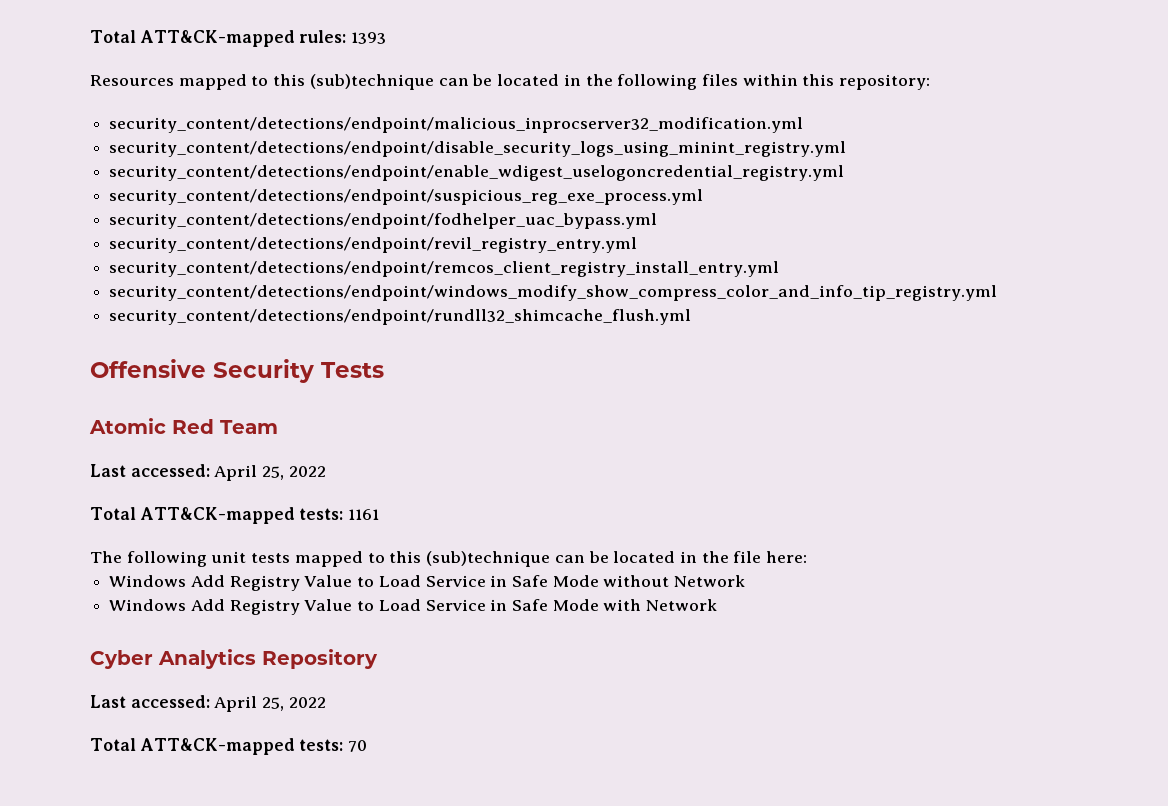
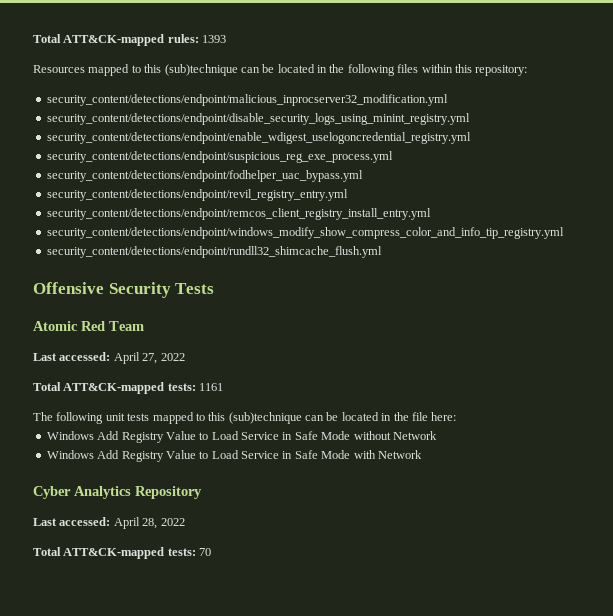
[262,466,285,480] 25, -> [142,353,158,364] 27,
[262,697,285,711] 25, -> [142,518,158,529] 28,

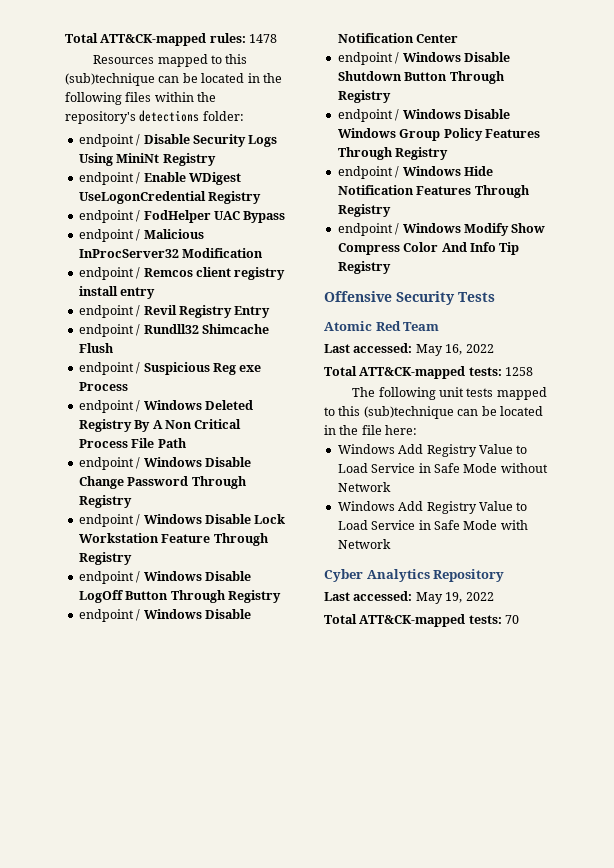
[202,35,227,43] 1393 -> [249,34,278,43] 1478
[454,64,528,76] [46,94,448,106] [46,113,470,125] [46,132,471,144] [46,151,393,163] [46,170,363,182] [46,189,348,201] [46,208,431,220] [46,227,564,239] [46,246,382,258] this repository: // security_content/detections/endpoint/malicious_inprocserver32_modification.yml // security_content/detections/endpoint/disable_security_logs_using_minint_registry.yml // security_content/detections/endpoint/enable_wdigest_uselogoncredential_registry.yml // security_content/detections/endpoint/suspicious_reg_exe_process.yml // security_content/detections/endpoint/fodhelper_uac_bypass.yml // security_content/detections/endpoint/revil_registry_entry.yml // security_content/detections/endpoint/remcos_client_registry_install_entry.yml // security_content/detections/endpoint/windows_modify_show_compress_color_and_info_tip_registry.yml // security_content/detections/endpoint/rundll32_shimcache_flush.yml -> [197,92,217,102] [65,110,244,124] [78,134,278,147] [78,153,216,166] [78,172,241,185] [78,191,262,204] [78,210,286,223] [78,229,204,242] [78,248,264,258] [78,267,286,280] [78,286,156,299] [78,305,271,318] [78,324,269,337] [78,343,114,353] [78,362,262,375] [78,382,128,391] [78,400,253,413] [78,419,242,432] [78,438,187,448] [78,457,251,470] [78,476,247,489] [78,495,132,508] [78,514,286,527] [78,533,269,546] [78,552,132,565] [78,571,251,584] [78,590,281,603] [78,609,251,622] [337,33,459,43] [337,52,510,65] [337,71,505,84] [337,90,391,103] [337,109,510,122] [337,128,540,141] [337,147,449,160] [337,166,493,179] [337,185,530,198] [337,204,391,217] [337,223,546,236] [337,242,520,255] [337,261,391,274] the repository's detections folder: // endpoint / Disable Security Logs Using MiniNt Registry // endpoint / Enable WDigest UseLogonCredential Registry // endpoint / FodHelper UAC Bypass // endpoint / Malicious InProcServer32 Modification // endpoint / Remcos client registry install entry // endpoint / Revil Registry Entry // endpoint / Rundll32 Shimcache Flush // endpoint / Suspicious Reg exe Process // endpoint / Windows Deleted Registry By A Non Critical Process File Path // endpoint / Windows Disable Change Password Through Registry // endpoint / Windows Disable Lock Workstation Feature Through Registry // endpoint / Windows Disable LogOff Button Through Registry // endpoint / Windows Disable Notification Center // endpoint / Windows Disable Shutdown Button Through Registry // endpoint / Windows Disable Windows Group Policy Features Through Registry // endpoint / Windows Hide Notification Features Through Registry // endpoint / Windows Modify Show Compress Color And Info Tip Registry
[113,352,185,364] [33,382,224,394] April 27, 2022 // Total ATT&CK-mapped tests: 1161 -> [415,344,494,356] [324,366,534,379] May 16, 2022 // Total ATT&CK-mapped tests: 1258
[113,517,158,529] April 28, -> [415,592,463,604] May 19,

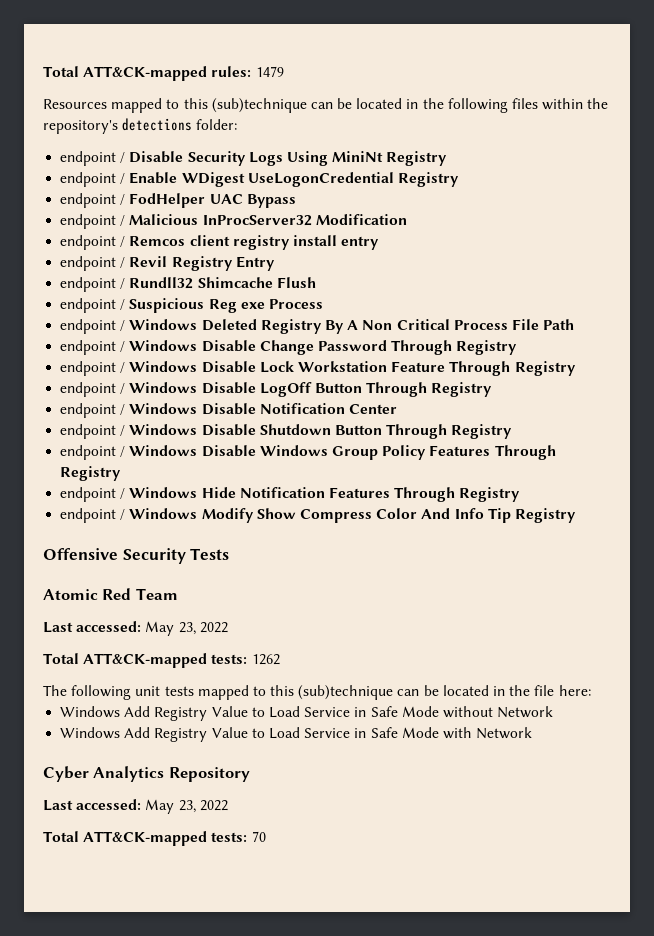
[249,34,278,43] 1478 -> [255,66,284,77] 1479
[445,344,494,355] [324,366,534,379] 16, 2022 // Total ATT&CK-mapped tests: 1258 -> [178,622,228,635] [43,653,280,668] 23, 2022 // Total ATT&CK-mapped tests: 1262
[445,592,463,603] 19, -> [178,800,196,813] 23,

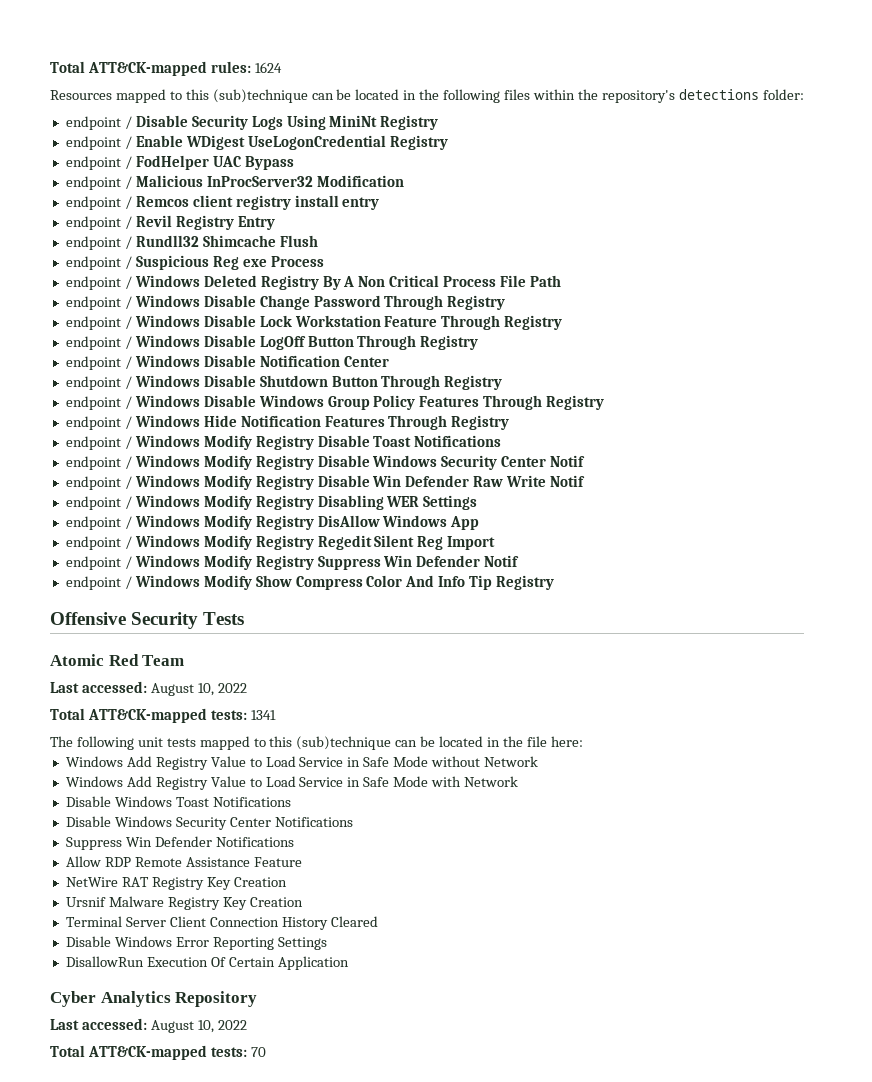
[255,66,284,77] 1479 -> [254,62,282,73] 1624
(521, 494) none -> [65,435,502,450] [65,455,586,470] [65,475,586,490] [65,495,478,510] [65,515,480,530] [65,535,496,550] [65,555,520,570] // endpoint / Windows Modify Registry Disable Toast Notifications // endpoint / Windows Modify Registry Disable Windows Security Center Notif // endpoint / Windows Modify Registry Disable Win Defender Raw Write Notif // endpoint / Windows Modify Registry Disabling WER Settings // endpoint / Windows Modify Registry DisAllow Windows App // endpoint / Windows Modify Registry Regedit Silent Reg Import // endpoint / Windows Modify Registry Suppress Win Defender Notif
[145,621,228,636] [43,653,280,668] May 23, 2022 // Total ATT&CK-mapped tests: 1262 -> [150,683,247,696] [50,708,276,723] August 10, 2022 // Total ATT&CK-mapped tests: 1341
(533, 733) none -> [65,796,291,807] [65,816,353,830] [65,836,294,850] [65,856,302,867] [65,877,287,890] [65,896,303,910] [65,916,378,930] [65,936,327,950] [65,956,349,970] // Disable Windows Toast Notifications // Disable Windows Security Center Notifications // Suppress Win Defender Notifications // Allow RDP Remote Assistance Feature // NetWire RAT Registry Key Creation // Ursnif Malware Registry Key Creation // Terminal Server Client Connection History Cleared // Disable Windows Error Reporting Settings // DisallowRun Execution Of Certain Application
[145,799,196,814] May 23, -> [150,1020,214,1033] August 10,

